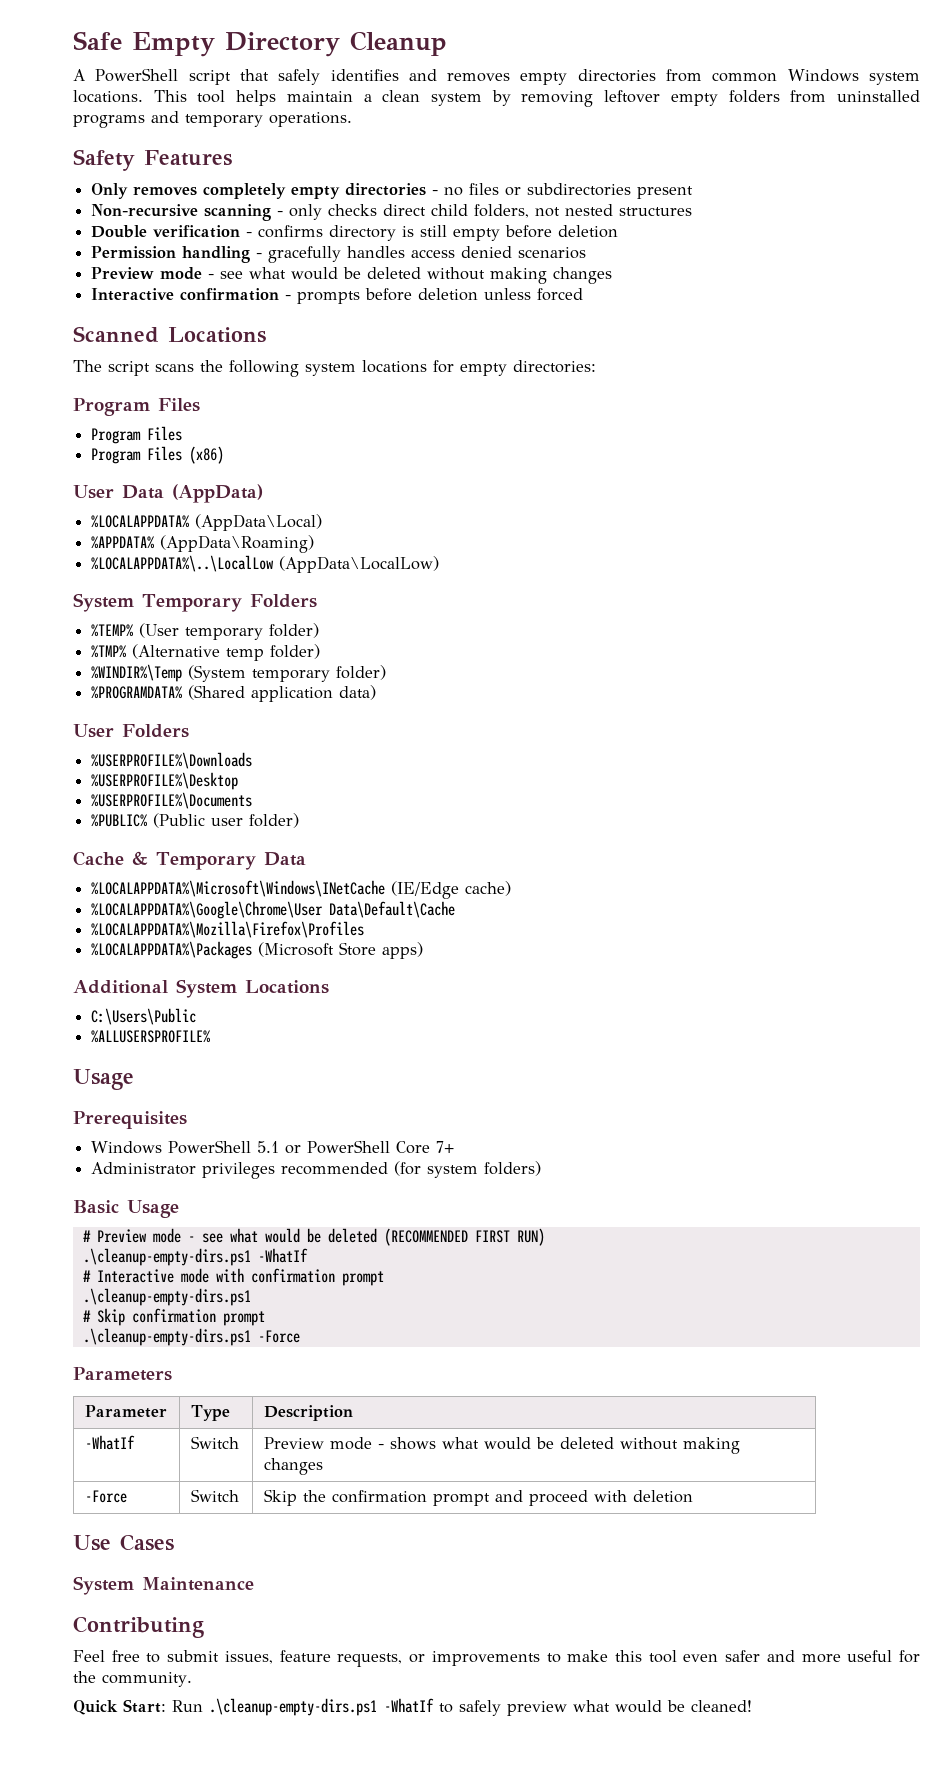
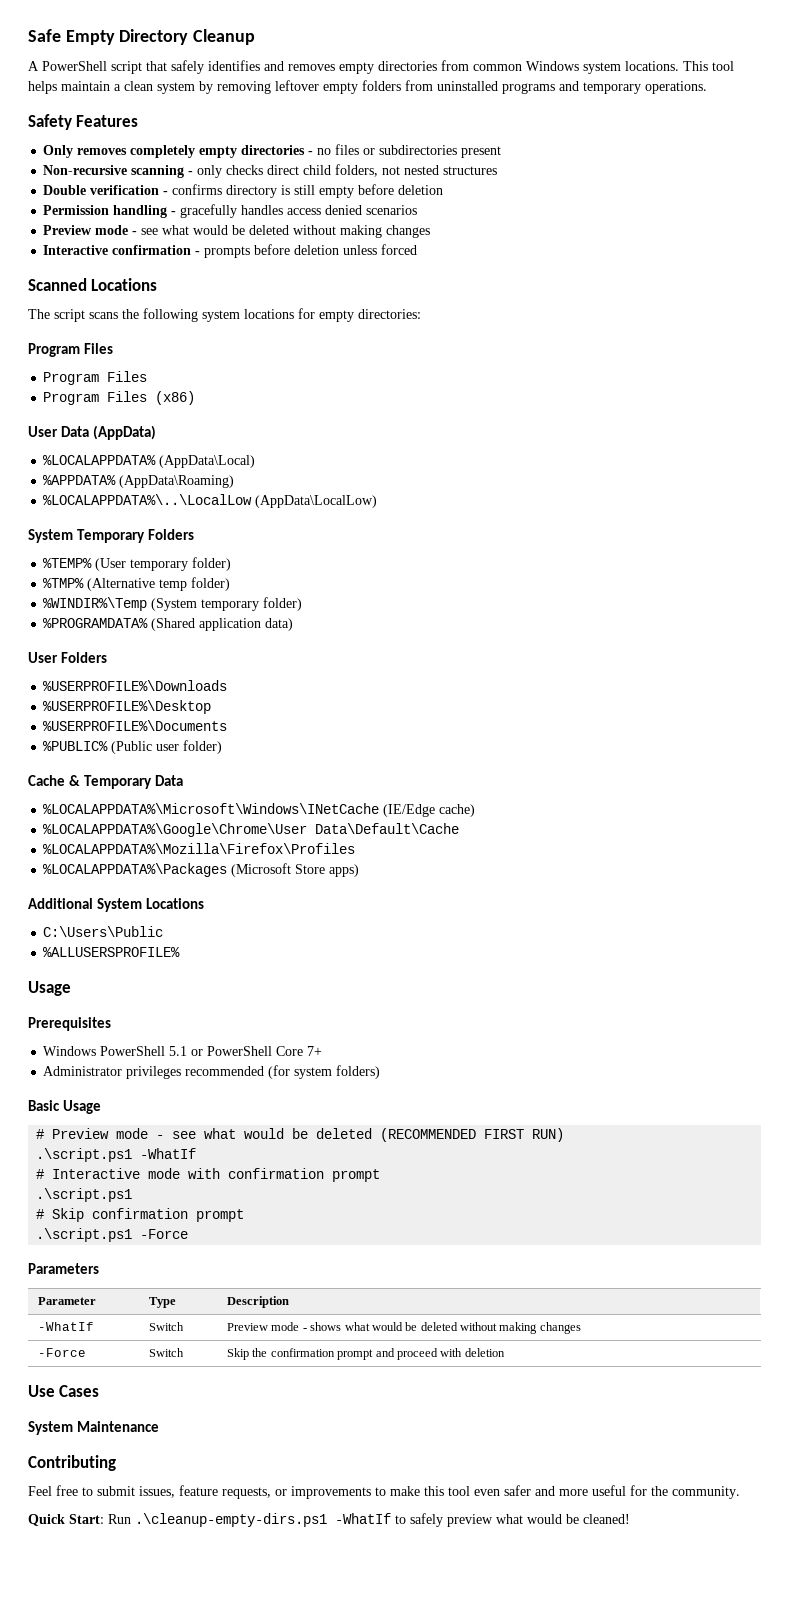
[82,1248,251,1266] .\cleanup-empty-dirs.ps1 -> [36,1148,133,1162] .\script.ps1
[82,1288,251,1306] .\cleanup-empty-dirs.ps1 -> [36,1188,133,1202] .\script.ps1
[82,1328,251,1346] .\cleanup-empty-dirs.ps1 -> [36,1228,133,1242] .\script.ps1

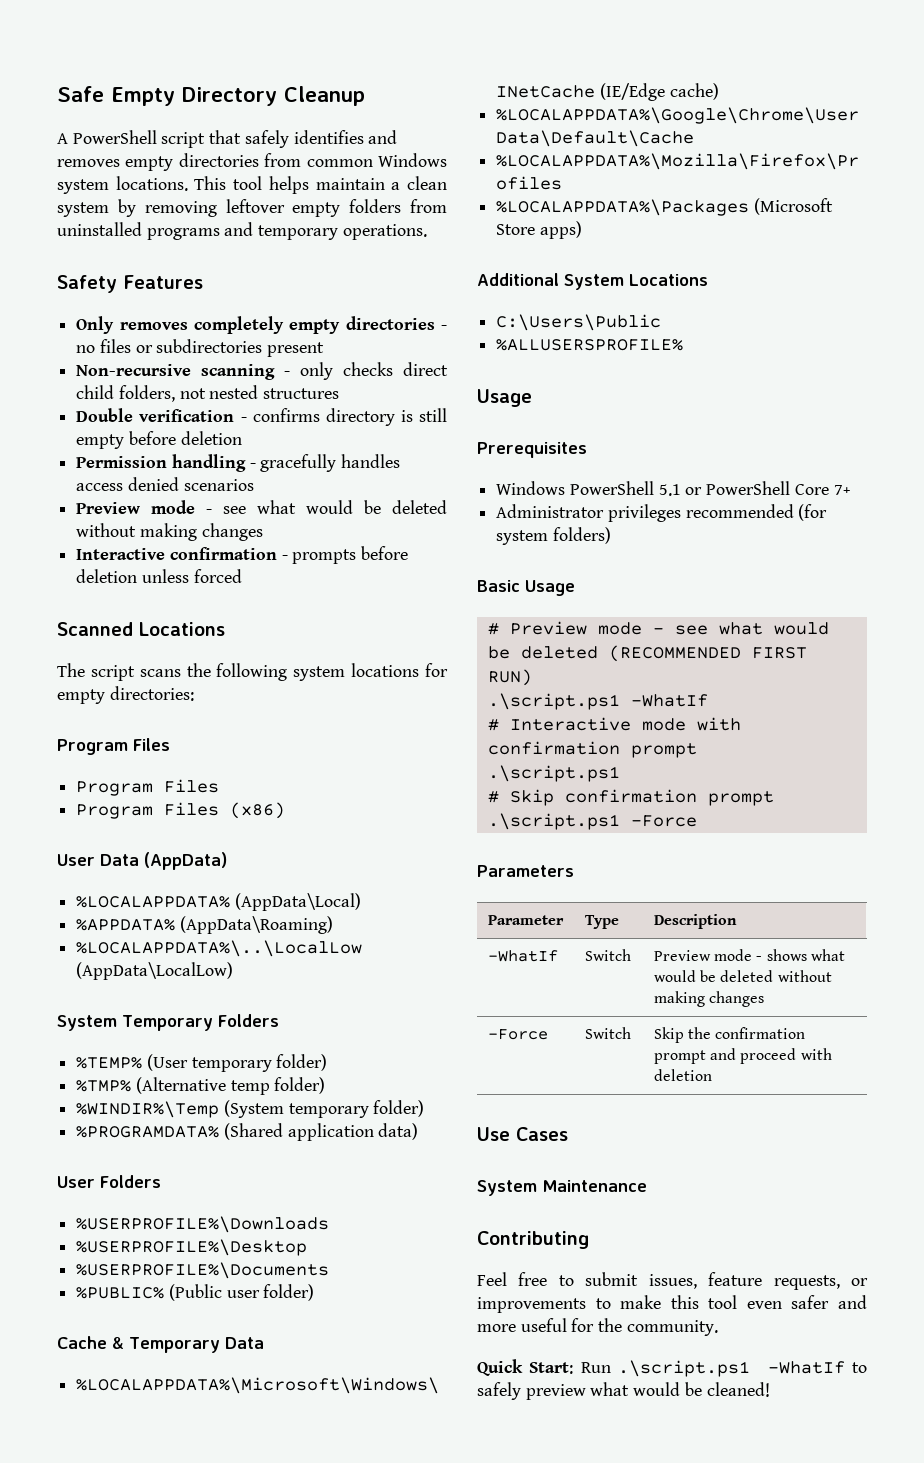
[135,1513,327,1527] .\cleanup-empty-dirs.ps1 -> [618,1360,751,1377] .\script.ps1

